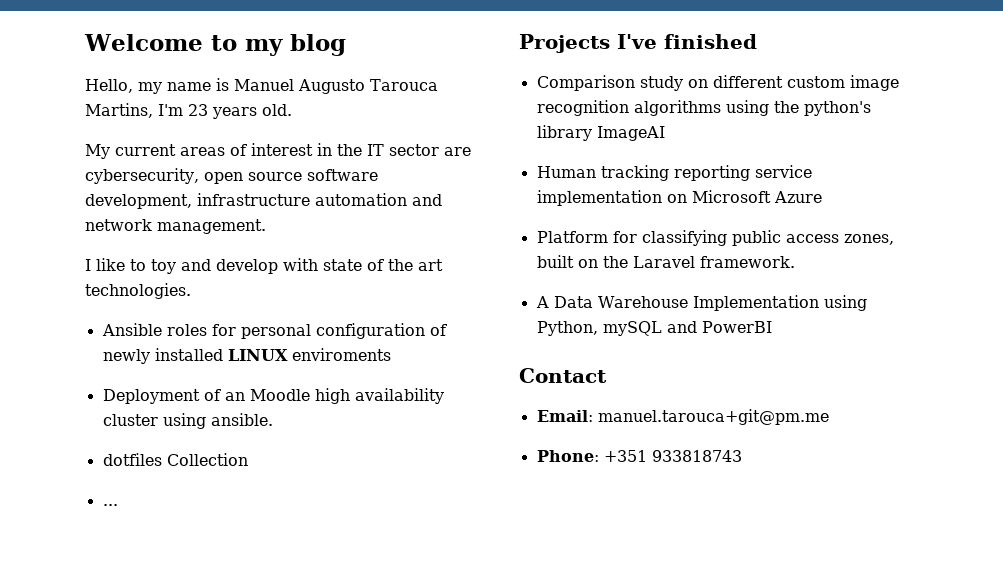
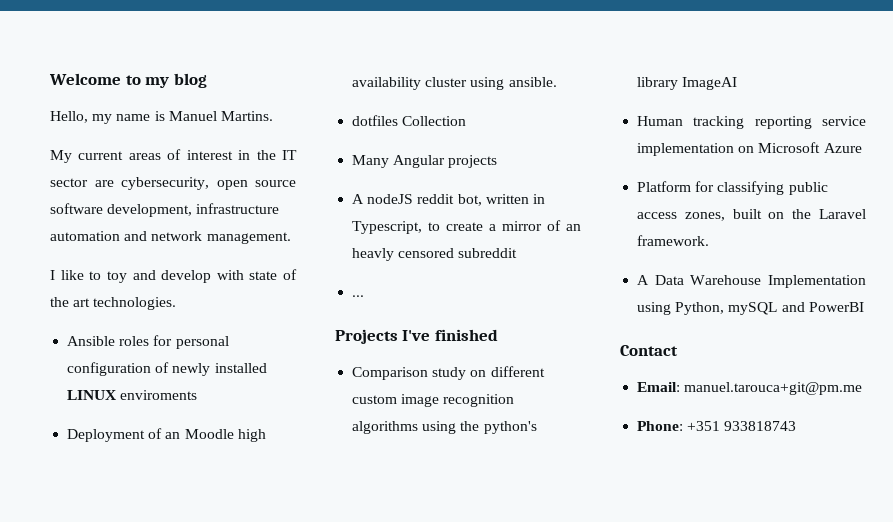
[298,79,438,94] [85,103,292,119] Augusto Tarouca Martins, I'm 23 years old. -> [220,111,273,121] Martins.
(248, 459) none -> [352,155,498,168] [352,194,545,206] [352,220,581,234] [352,248,518,261] // Many Angular projects // A nodeJS reddit bot, written in Typescript, to create a mirror of an heavly censored subreddit

